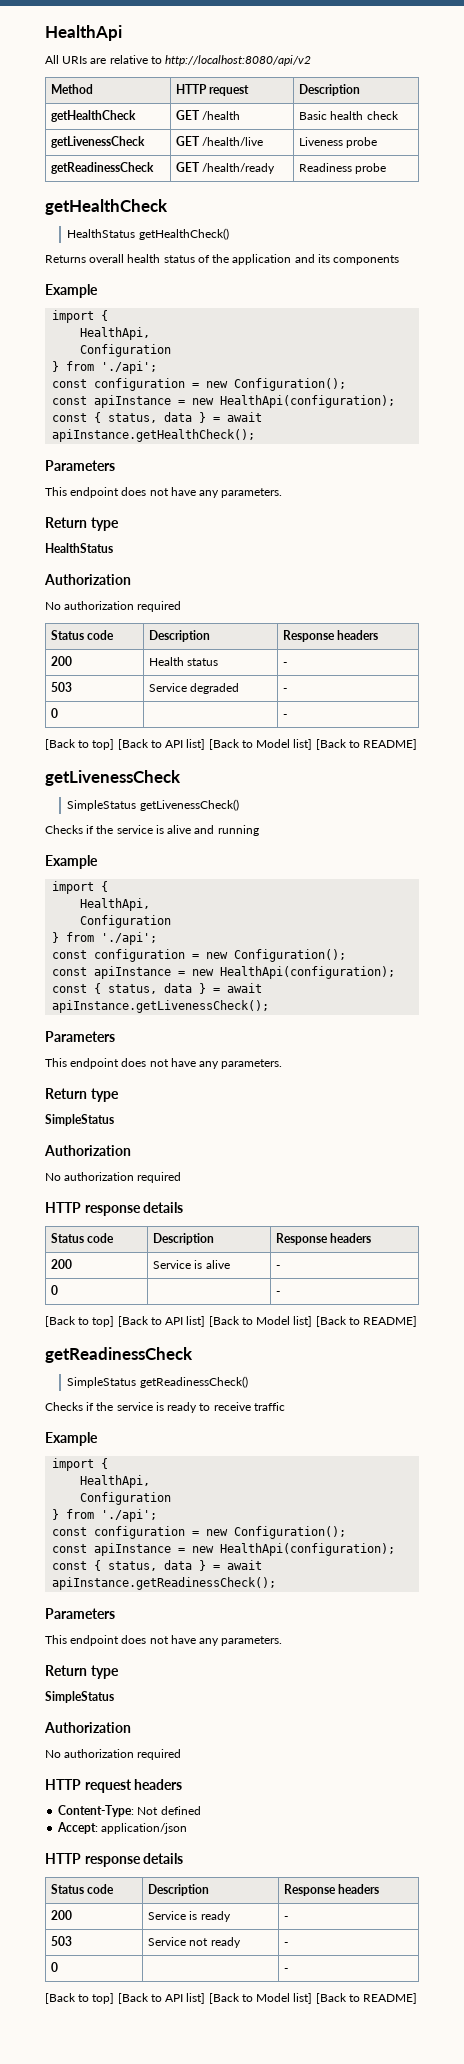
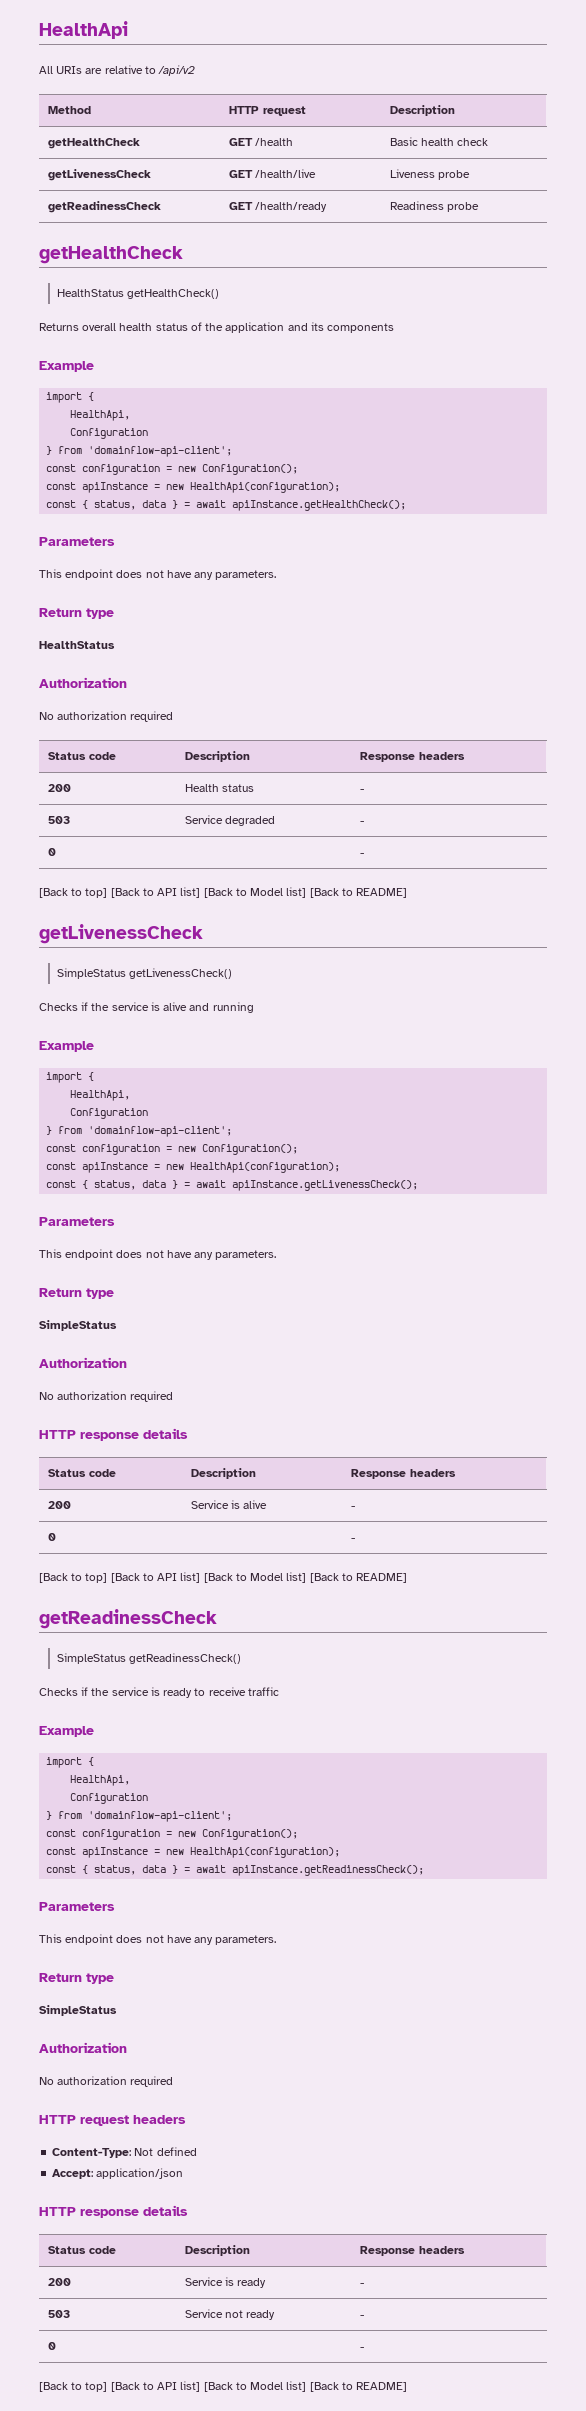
[165,55,312,66] http://localhost:8080/api/v2 -> [158,65,196,76] /api/v2
[101,361,158,374] './api'; -> [88,446,233,457] 'domainflow-api-client';
[101,932,158,945] './api'; -> [88,1126,233,1137] 'domainflow-api-client';
[101,1509,158,1522] './api'; -> [88,1811,233,1822] 'domainflow-api-client';

